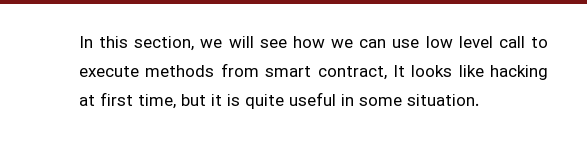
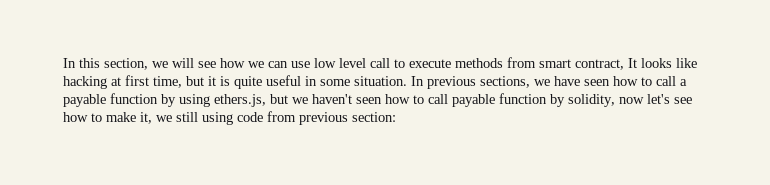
(479, 100) none -> [411,76,687,89] [63,93,692,107] [63,111,396,125] In previous sections, we have seen how to call a payable function by using ethers.js, but we haven't seen how to call payable function by solidity, now let's see how to make it, we still using code from previous section:

